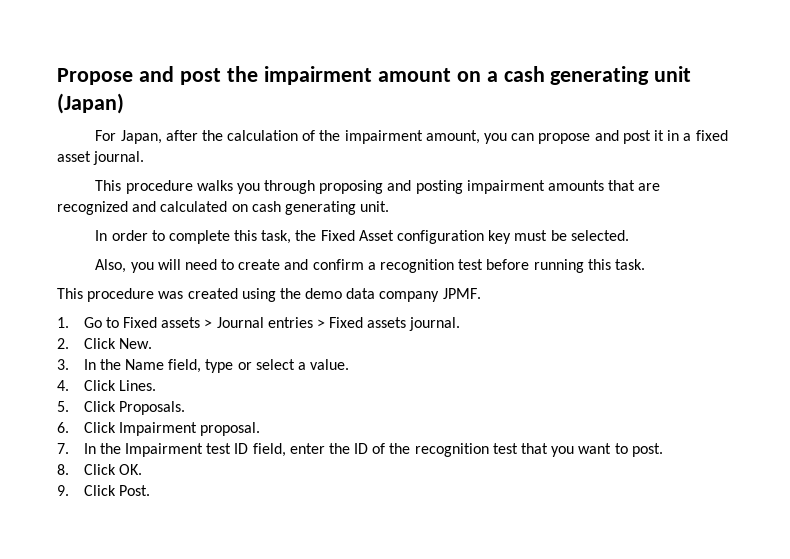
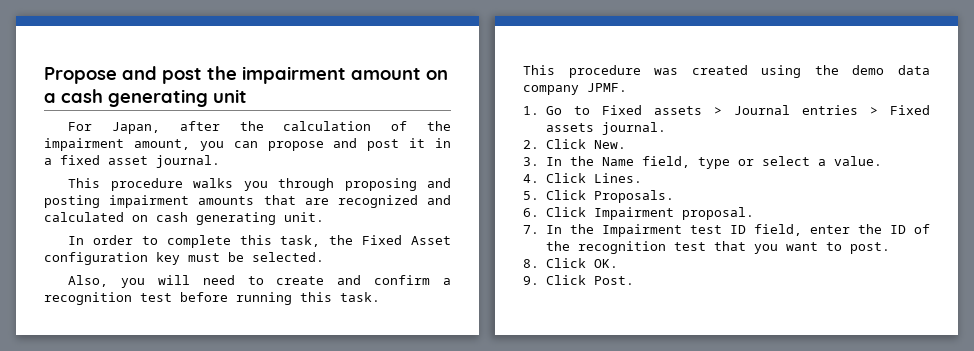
[57,93,124,114] (Japan) -> (247, 96) none

